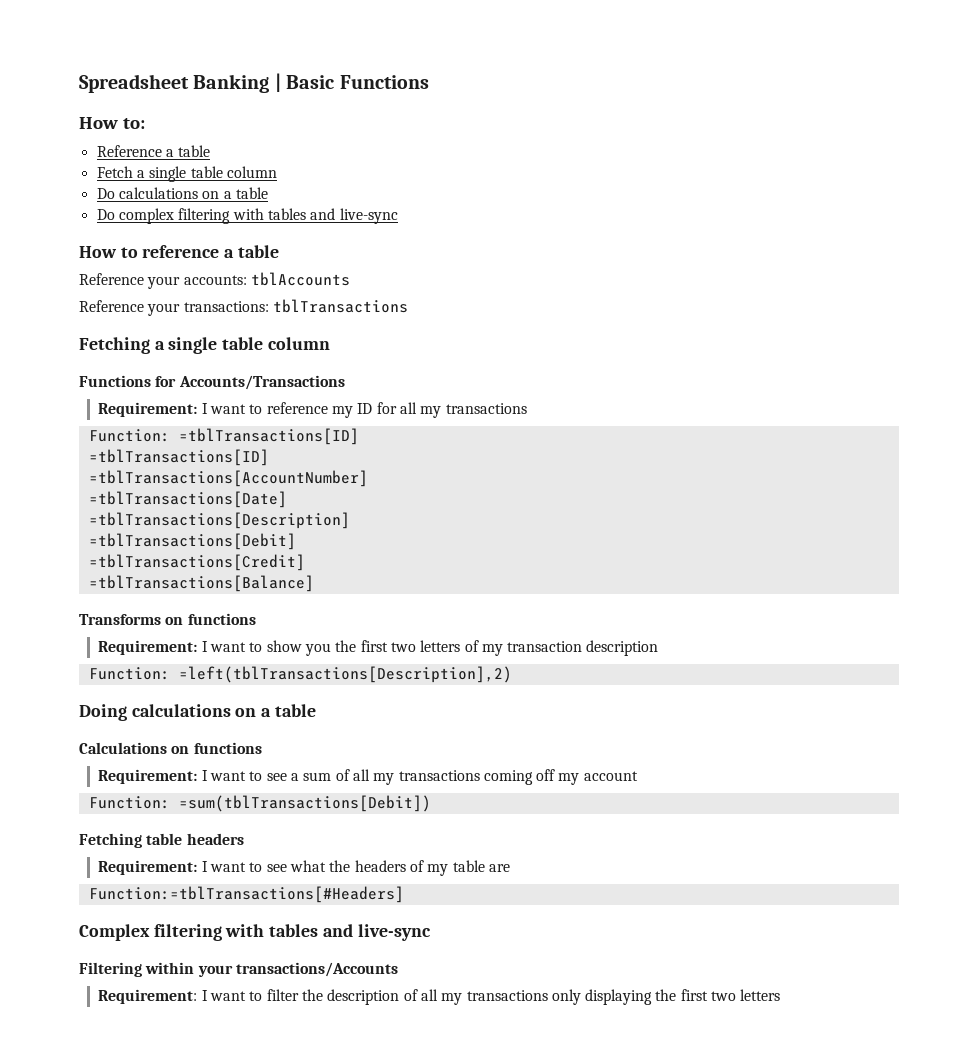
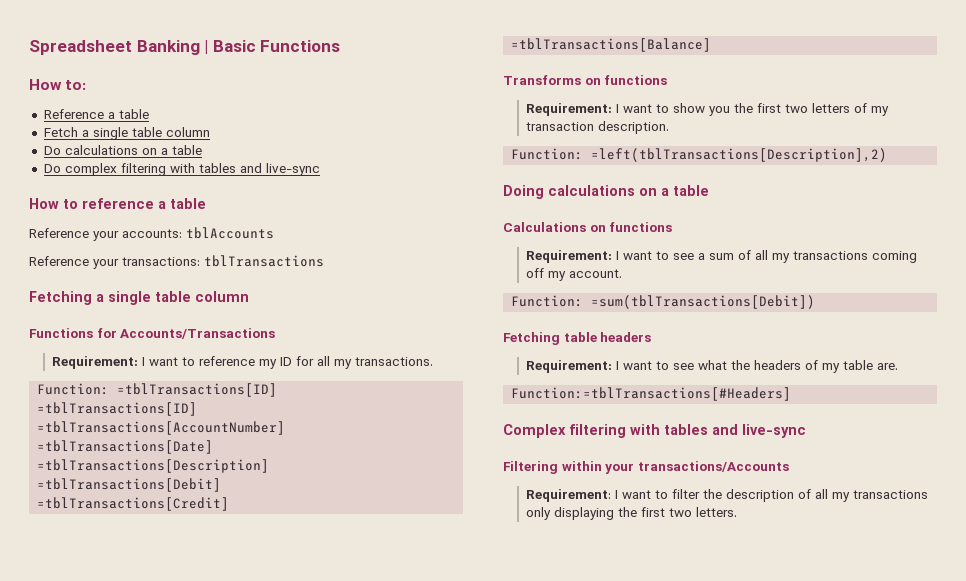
[445,403,527,414] transactions -> [355,357,434,366] transactions.
[586,640,659,656] description -> [598,121,670,134] description.
[583,771,638,781] account -> [569,269,623,278] account.
[488,864,510,872] are -> [877,363,899,370] are.
[740,989,781,1001] letters -> [696,507,738,517] letters.

